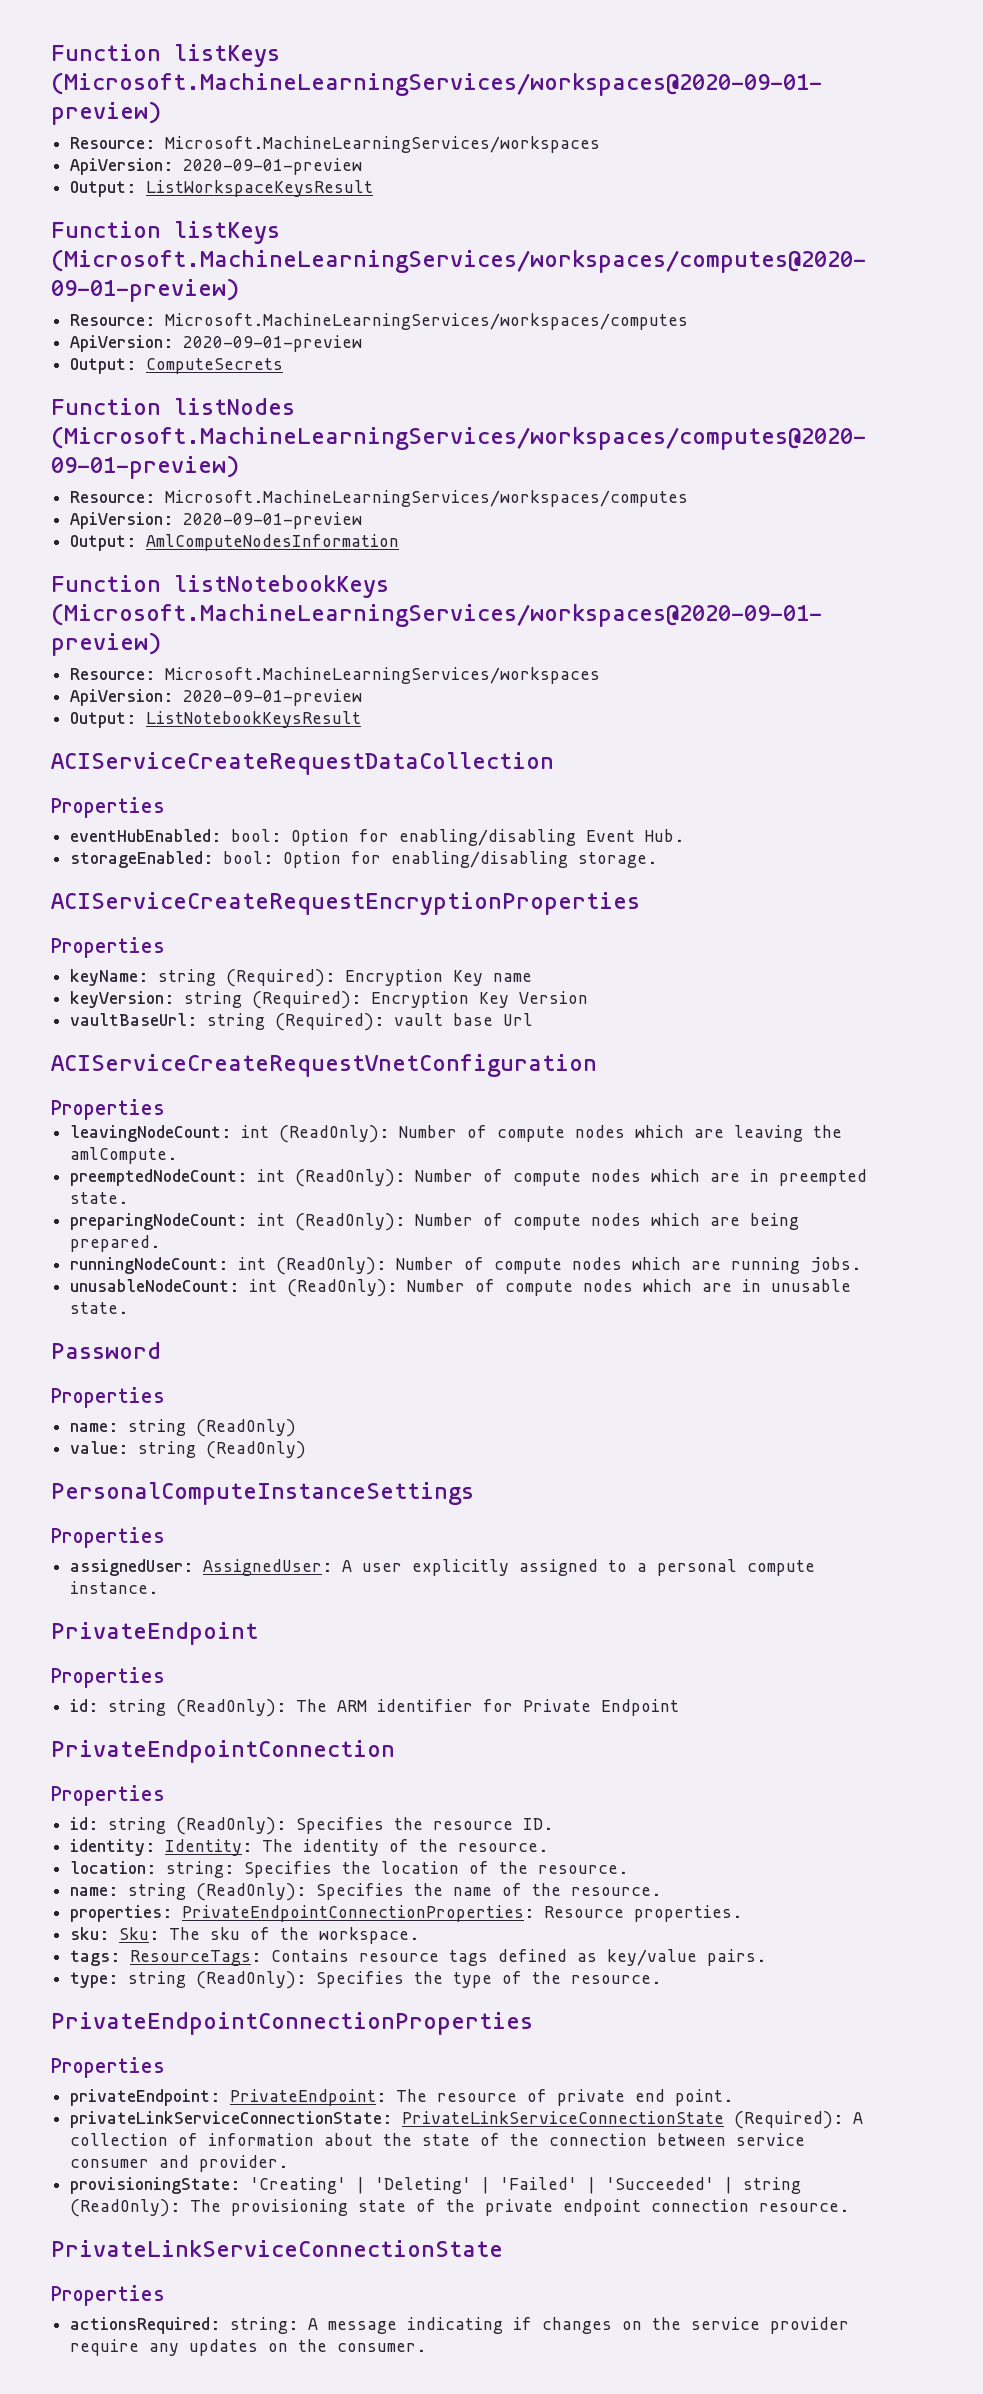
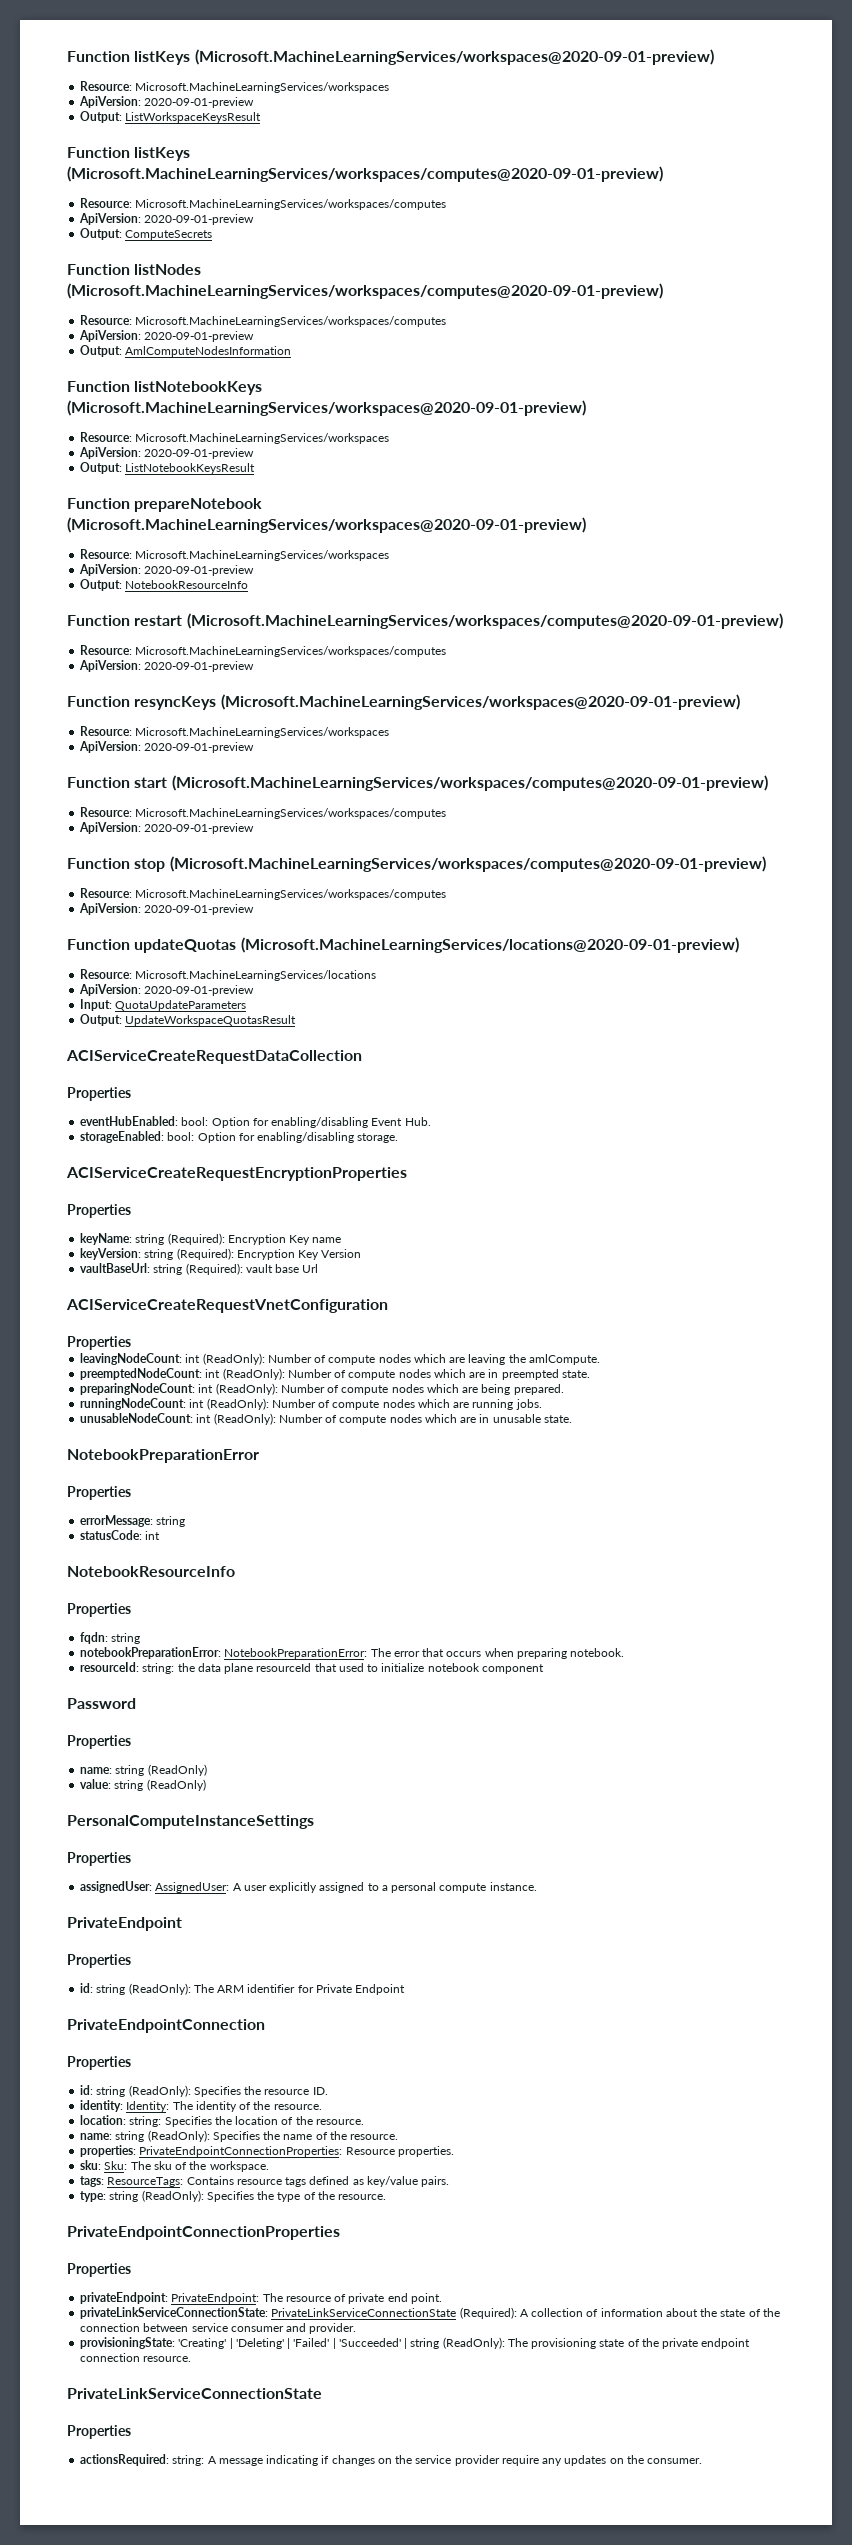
(362, 719) none -> [67,498,263,512] [67,517,586,533] [80,549,390,561] [79,564,255,576] [80,579,249,591] [67,613,783,629] [80,645,447,657] [79,660,255,672] [67,694,740,710] [80,726,390,738] [79,741,255,753] [67,775,768,791] [80,807,447,819] [79,822,255,834] [67,856,766,872] [80,888,447,900] [79,903,255,915] [67,937,739,953] [80,969,377,981] [79,984,255,996] [80,999,247,1011] [80,1014,297,1026] // Function prepareNotebook (Microsoft.MachineLearningServices/workspaces@2020-09-01-preview) // Resource: Microsoft.MachineLearningServices/workspaces // ApiVersion: 2020-09-01-preview // Output: NotebookResourceInfo // Function restart (Microsoft.MachineLearningServices/workspaces/computes@2020-09-01-preview) // Resource: Microsoft.MachineLearningServices/workspaces/computes // ApiVersion: 2020-09-01-preview // Function resyncKeys (Microsoft.MachineLearningServices/workspaces@2020-09-01-preview) // Resource: Microsoft.MachineLearningServices/workspaces // ApiVersion: 2020-09-01-preview // Function start (Microsoft.MachineLearningServices/workspaces/computes@2020-09-01-preview) // Resource: Microsoft.MachineLearningServices/workspaces/computes // ApiVersion: 2020-09-01-preview // Function stop (Microsoft.MachineLearningServices/workspaces/computes@2020-09-01-preview) // Resource: Microsoft.MachineLearningServices/workspaces/computes // ApiVersion: 2020-09-01-preview // Function updateQuotas (Microsoft.MachineLearningServices/locations@2020-09-01-preview) // Resource: Microsoft.MachineLearningServices/locations // ApiVersion: 2020-09-01-preview // Input: QuotaUpdateParameters // Output: UpdateWorkspaceQuotasResult
(129, 1308) none -> [67,1449,259,1463] [67,1486,131,1500] [80,1515,186,1527] [80,1530,161,1540] [67,1566,235,1577] [67,1603,131,1617] [80,1632,141,1644] [80,1647,625,1659] [80,1662,544,1674] // NotebookPreparationError // Properties // errorMessage: string // statusCode: int // NotebookResourceInfo // Properties // fqdn: string // notebookPreparationError: NotebookPreparationError: The error that occurs when preparing notebook. // resourceId: string: the data plane resourceId that used to initialize notebook component

